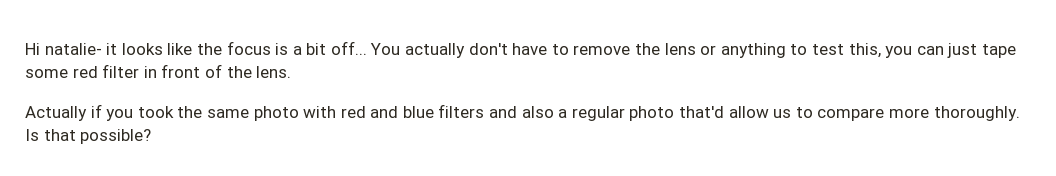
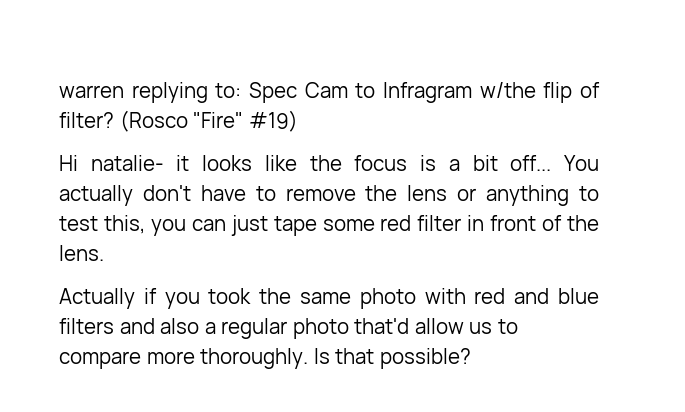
(25, 49) none -> [59,82,601,103] [59,110,298,132] warren replying to: Spec Cam to Infragram w/the flip of filter? (Rosco "Fire" #19) //

